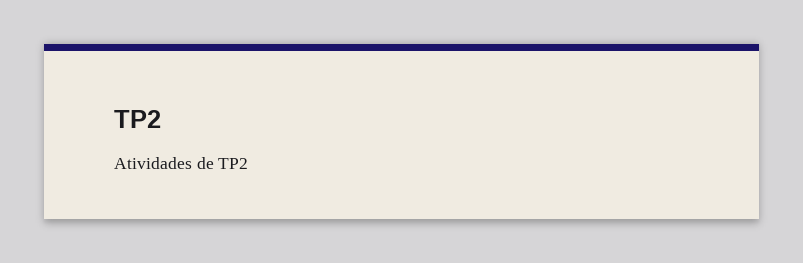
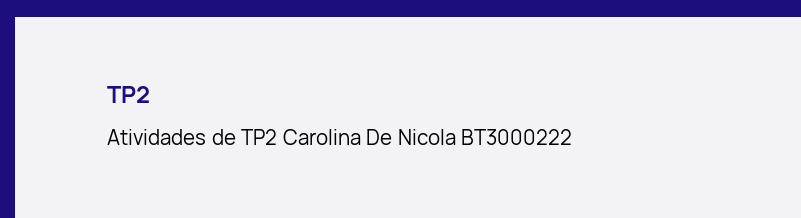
(249, 163) none -> [282,129,573,145] Carolina De Nicola BT3000222

